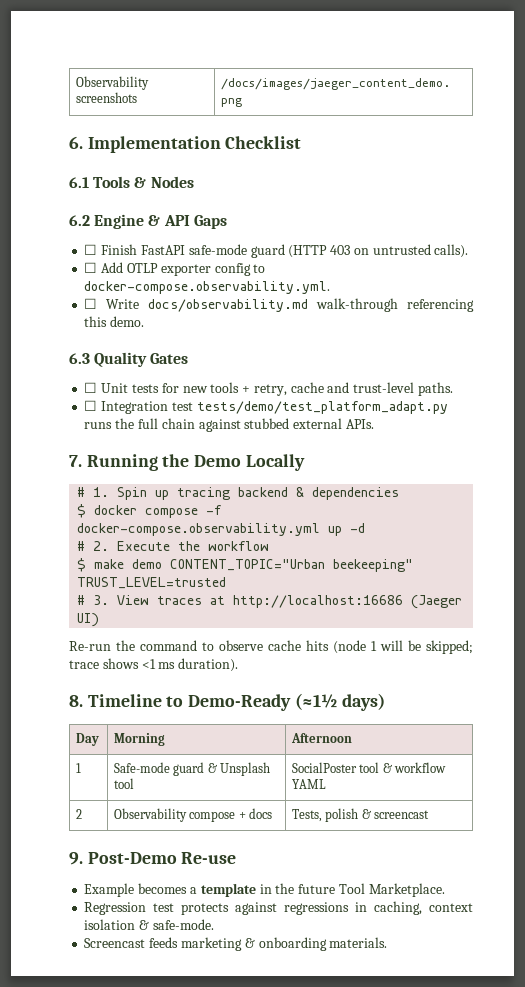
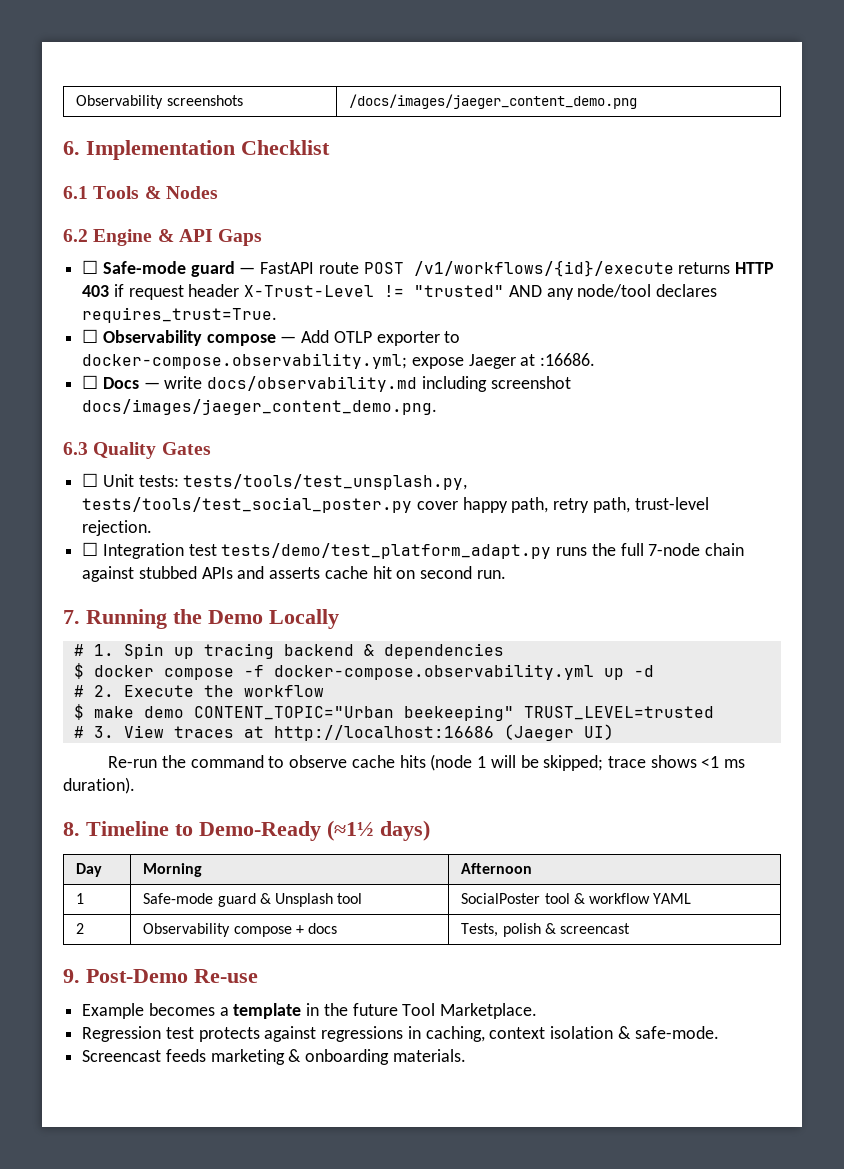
[101,244,469,258] [84,262,266,276] [84,281,331,294] [84,298,474,312] [84,316,145,327] Finish FastAPI safe-mode guard (HTTP 403 on untrusted calls). // ☐ Add OTLP exporter config to docker-compose.observability.yml. // ☐ Write docs/observability.md walk-through referencing this demo. -> [102,260,775,277] [82,284,718,300] [82,307,278,323] [82,329,461,346] [82,353,596,369] [82,375,571,392] [82,399,438,415] Safe-mode guard — FastAPI route POST /v1/workflows/{id}/execute returns HTTP 403 if request header X-Trust-Level != "trusted" AND any node/tool declares requires_trust=True. // ☐ Observability compose — Add OTLP exporter to docker-compose.observability.yml; expose Jaeger at :16686. // ☐ Docs — write docs/observability.md including screenshot docs/images/jaeger_content_demo.png.
[131,382,453,396] tests for new tools + retry, cache and trust-level paths. -> [138,474,468,490] [82,497,709,513] [82,520,153,536] tests: tests/tools/test_unsplash.py, tests/tools/test_social_poster.py cover happy path, retry path, trust-level rejection.
(158, 423) none -> [648,543,701,556] 7-node
[293,418,374,429] external APIs. -> [201,566,506,579] APIs and asserts cache hit on second run.

